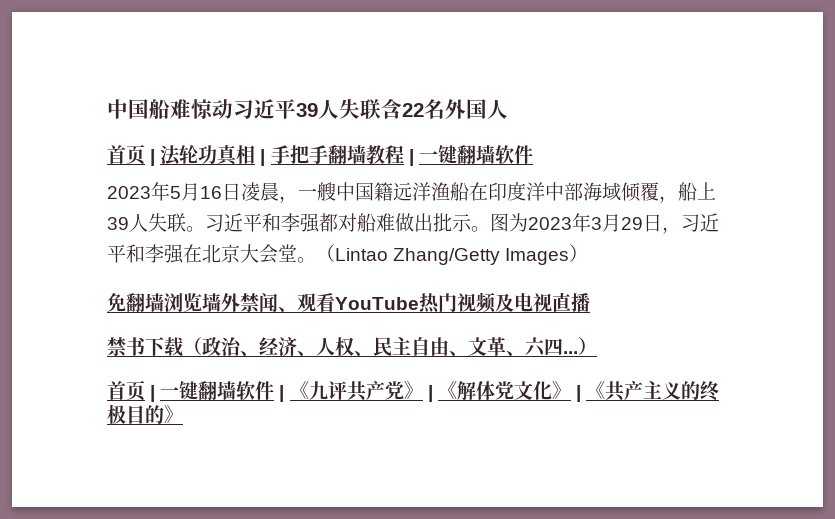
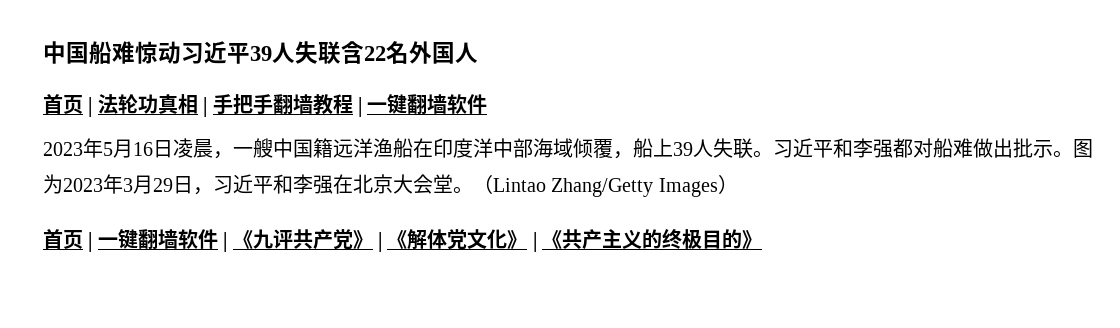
[107,292,590,314] [107,336,597,357] // 免翻墙浏览墙外禁闻、观看YouTube热门视频及电视直播 // 禁书下载（政治、经济、人权、民主自由、文革、六四...） -> (738, 184) none

